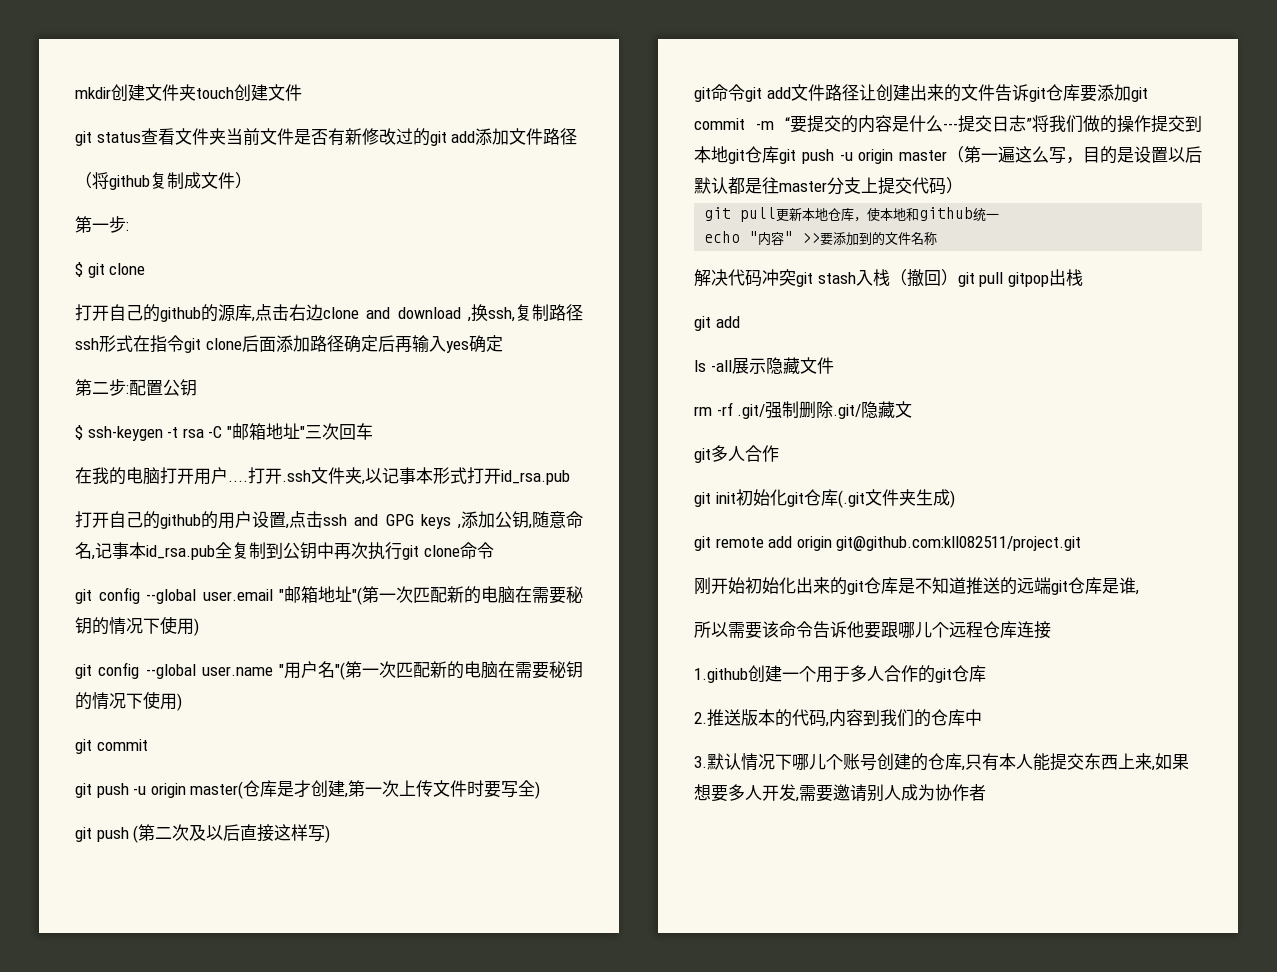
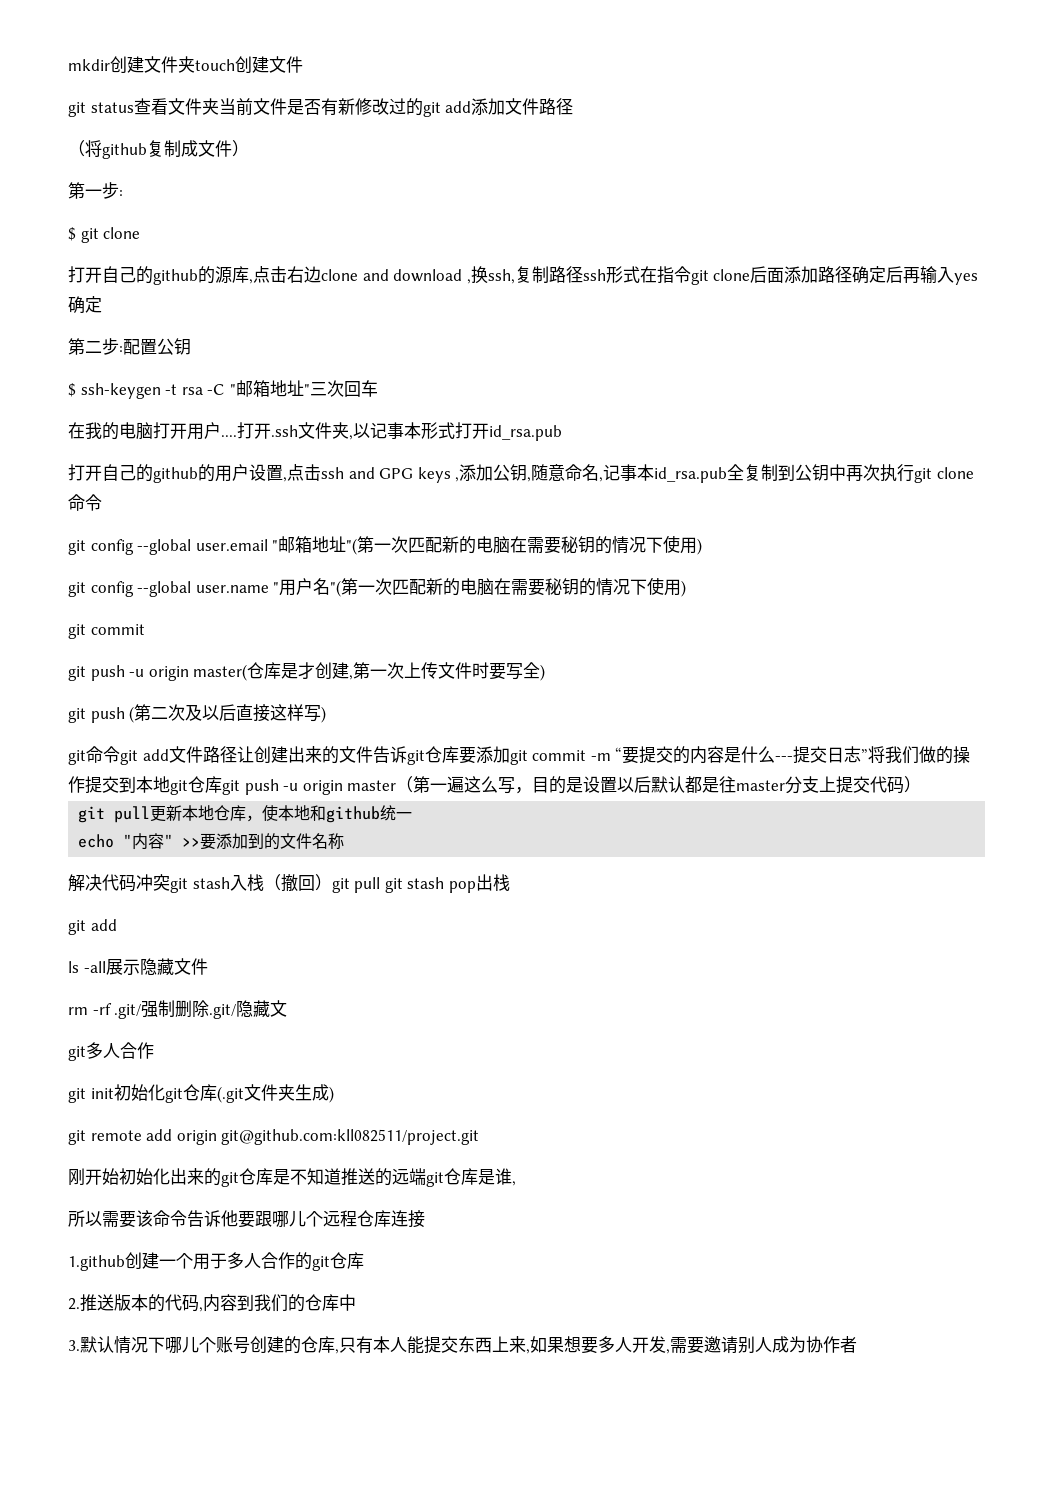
[1007,272,1049,287] gitpop -> [384,877,476,893] git stash pop

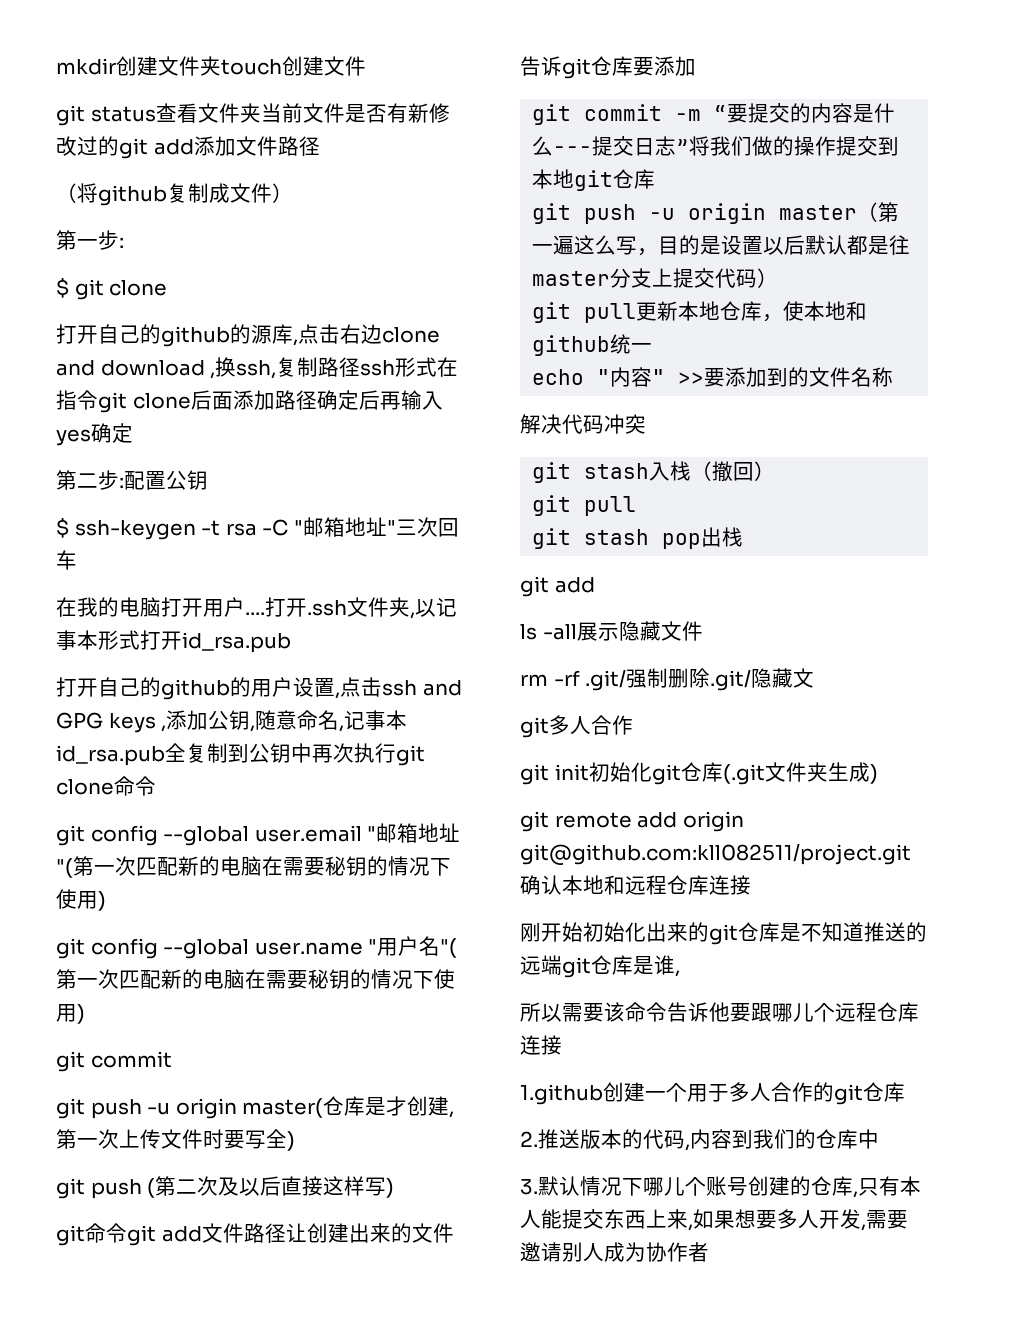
(510, 754) none -> (696, 66) //
(222, 784) none -> (656, 179) //
(170, 882) none -> (646, 424) //
[331,877,381,893] git pull -> [532,495,637,516] // git pull //
(480, 1137) none -> [520,875,751,895] 确认本地和远程仓库连接

